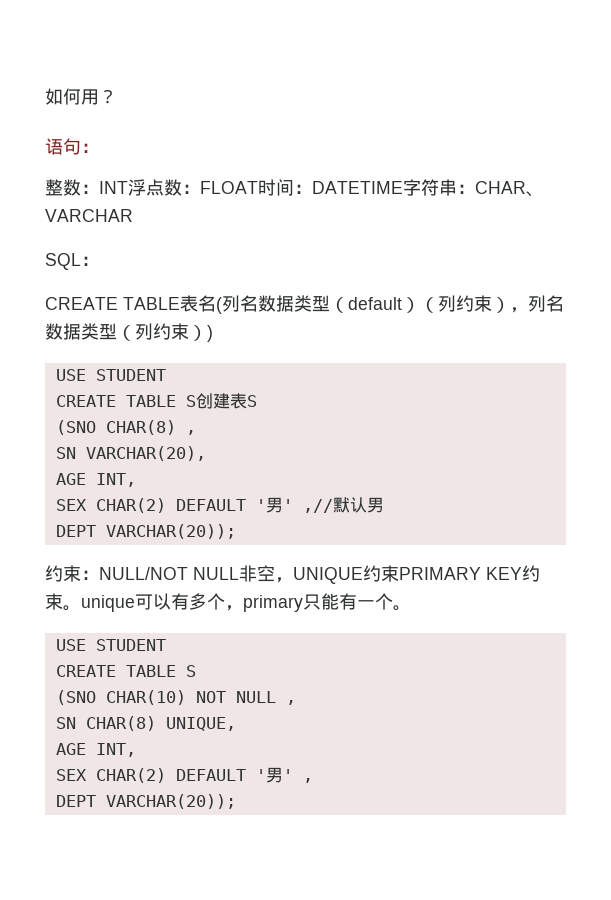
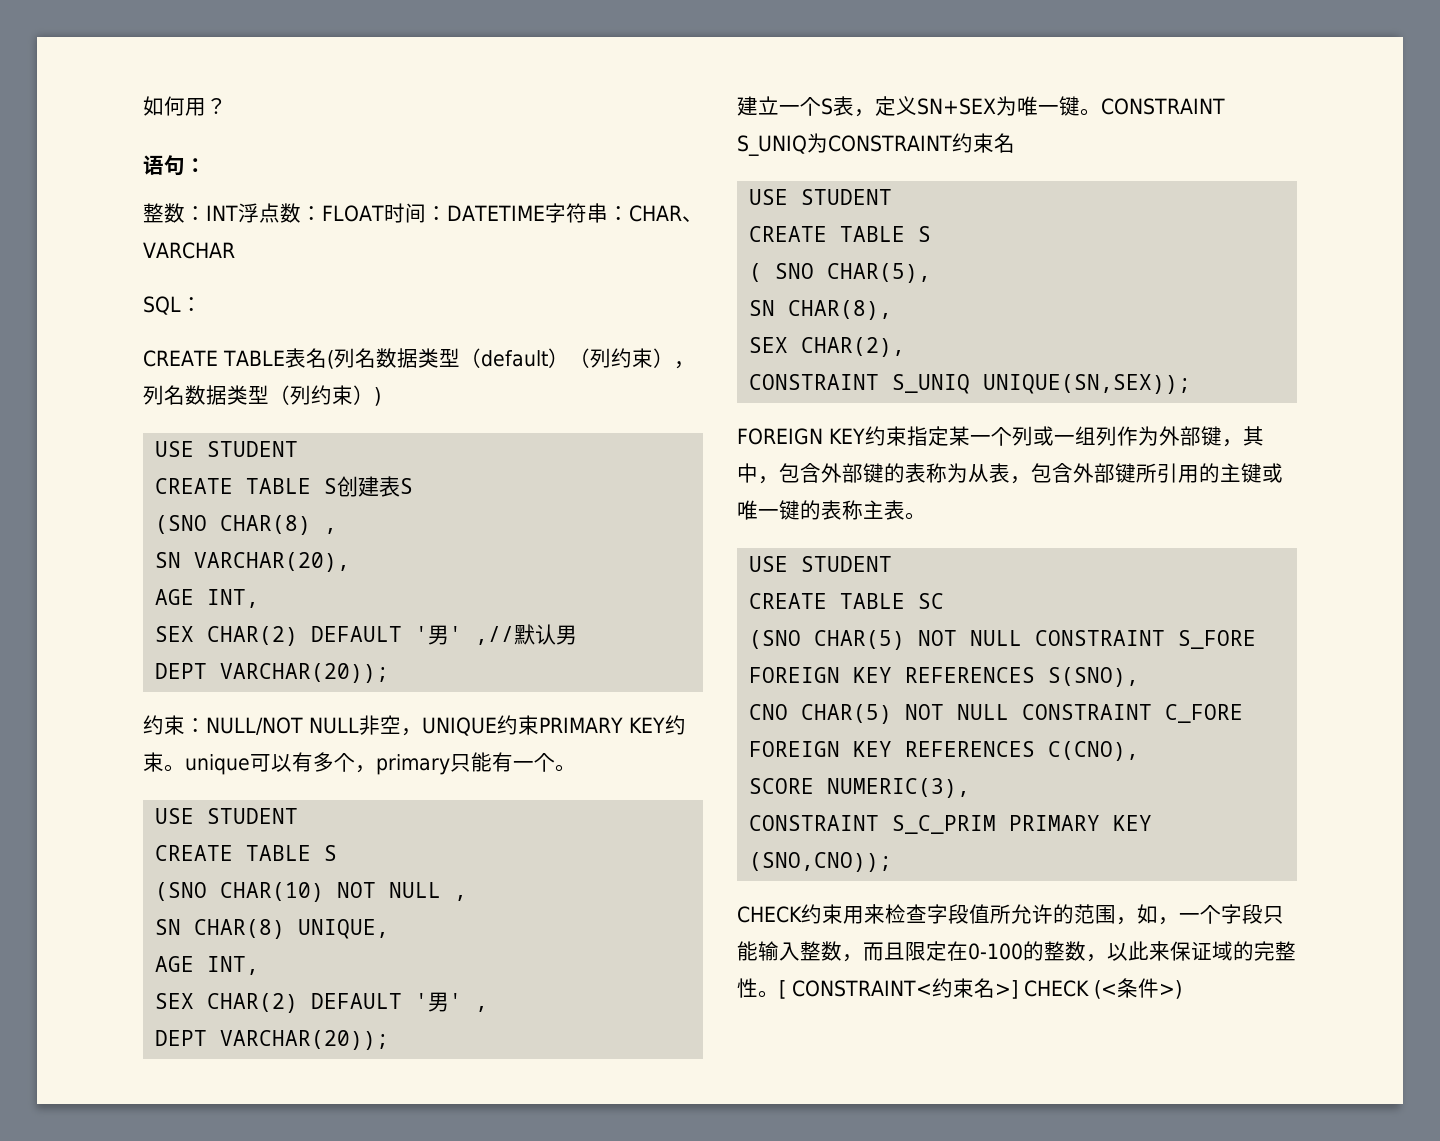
(236, 801) none -> [737,96,1225,117] [737,133,1015,156] [749,189,893,205] [749,226,932,242] [749,263,932,283] [749,300,893,320] [749,337,906,357] [749,374,1192,394] [737,426,1264,447] [737,463,1283,484] [737,500,926,520] [749,556,893,572] [749,593,945,609] [749,630,1257,650] [749,667,1140,687] [749,704,1244,724] [749,741,1140,761] [749,778,971,798] [749,815,1153,834] [749,852,893,872] [737,904,1284,925] [737,941,1296,962] [737,978,1182,999] // 建立一个S表，定义SN+SEX为唯一键。CONSTRAINT S_UNIQ为CONSTRAINT约束名 // USE STUDENT // CREATE TABLE S // ( SNO CHAR(5), // SN CHAR(8), // SEX CHAR(2), // CONSTRAINT S_UNIQ UNIQUE(SN,SEX)); // FOREIGN KEY约束指定某一个列或一组列作为外部键，其中，包含外部键的表称为从表，包含外部键所引用的主键或唯一键的表称主表。 // USE STUDENT // CREATE TABLE SC // (SNO CHAR(5) NOT NULL CONSTRAINT S_FORE FOREIGN KEY REFERENCES S(SNO), // CNO CHAR(5) NOT NULL CONSTRAINT C_FORE FOREIGN KEY REFERENCES C(CNO), // SCORE NUMERIC(3), // CONSTRAINT S_C_PRIM PRIMARY KEY (SNO,CNO)); // CHECK约束用来检查字段值所允许的范围，如，一个字段只能输入整数，而且限定在0-100的整数，以此来保证域的完整性。[ CONSTRAINT<约束名>] CHECK (<条件>)

